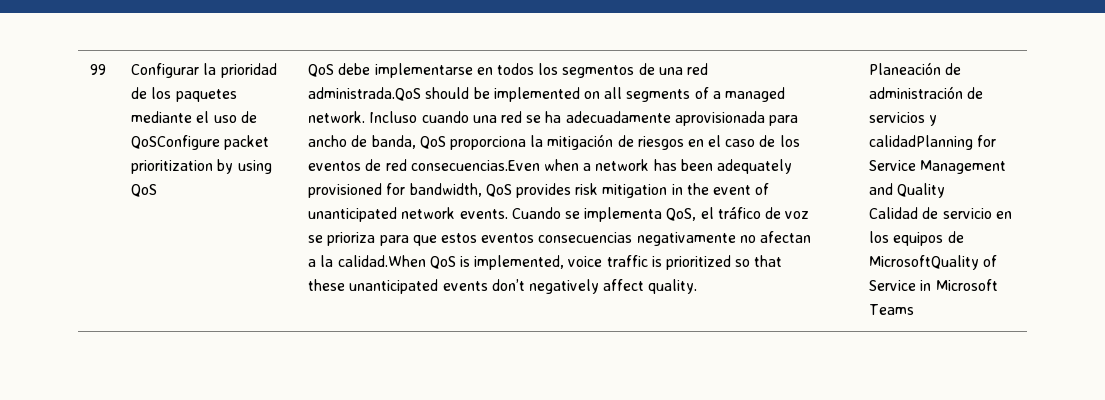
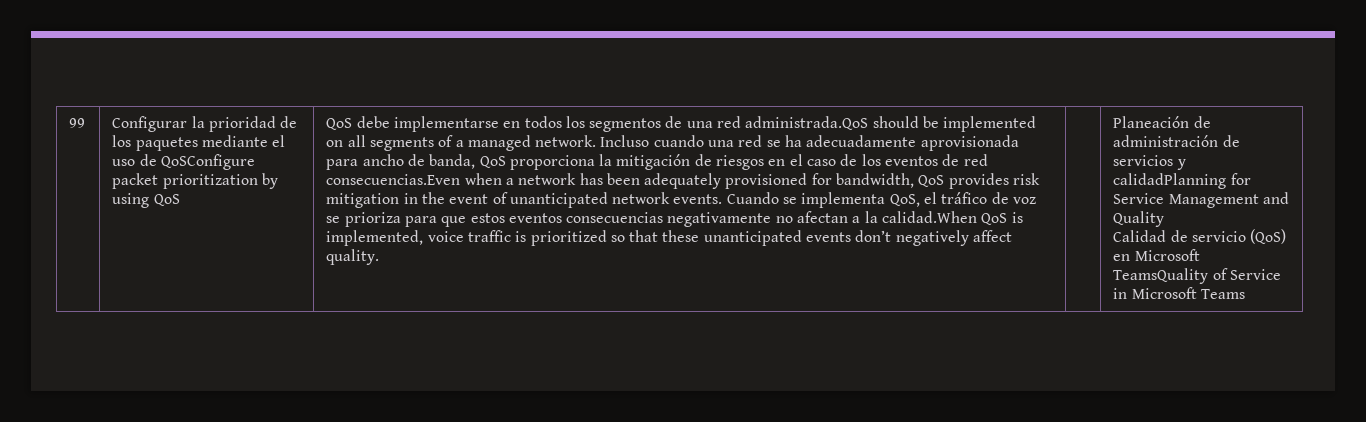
[995,211,1012,219] [869,231,964,246] [869,255,980,270] en los equipos de MicrosoftQuality -> [1250,229,1287,244] [1113,249,1200,261] [1113,268,1209,284] (QoS) en Microsoft TeamsQuality

